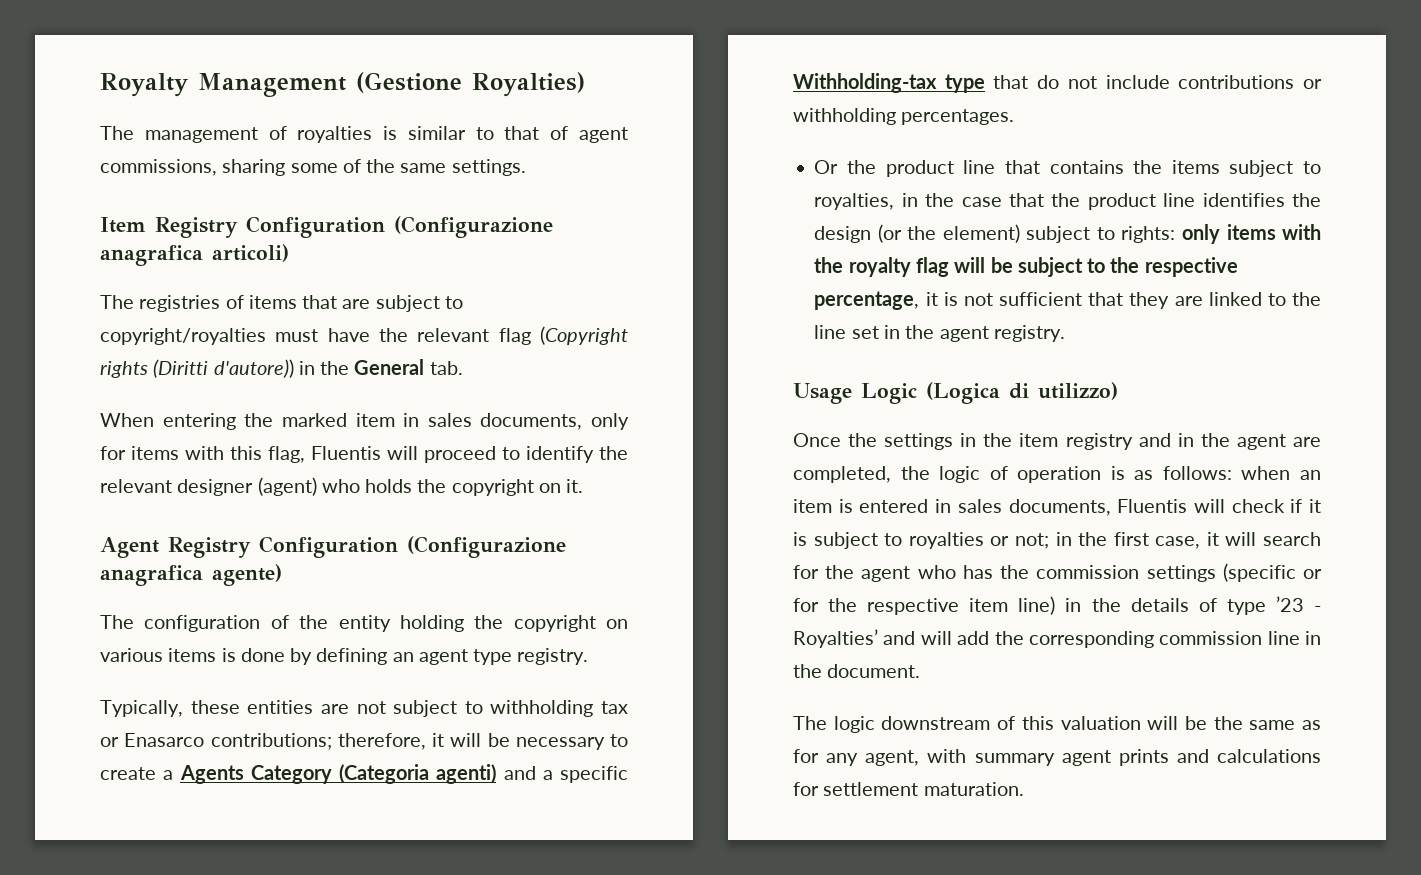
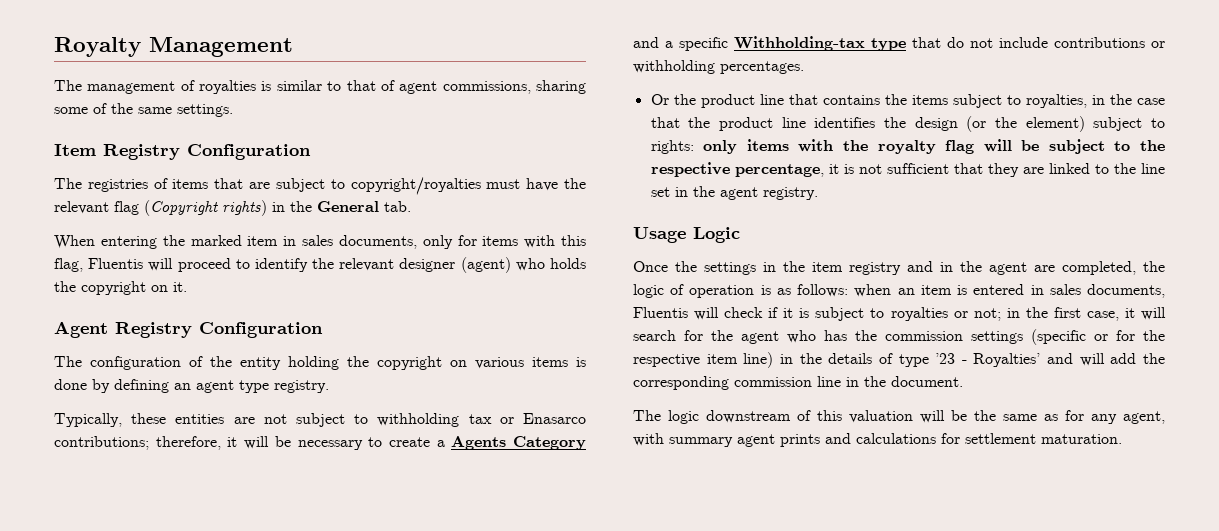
[355,72,585,97] (Gestione Royalties) -> (293, 47) none
[394,216,553,238] [100,244,289,266] (Configurazione anagrafica articoli) -> (311, 152) none
[100,359,294,378] rights (Diritti d'autore)) -> [222,200,267,216] rights)
[407,536,566,558] [100,564,282,586] (Configurazione anagrafica agente) -> (323, 330) none
[339,764,497,784] (Categoria agenti) -> (586, 443) none
[926,382,1118,404] (Logica di utilizzo) -> (740, 235) none

